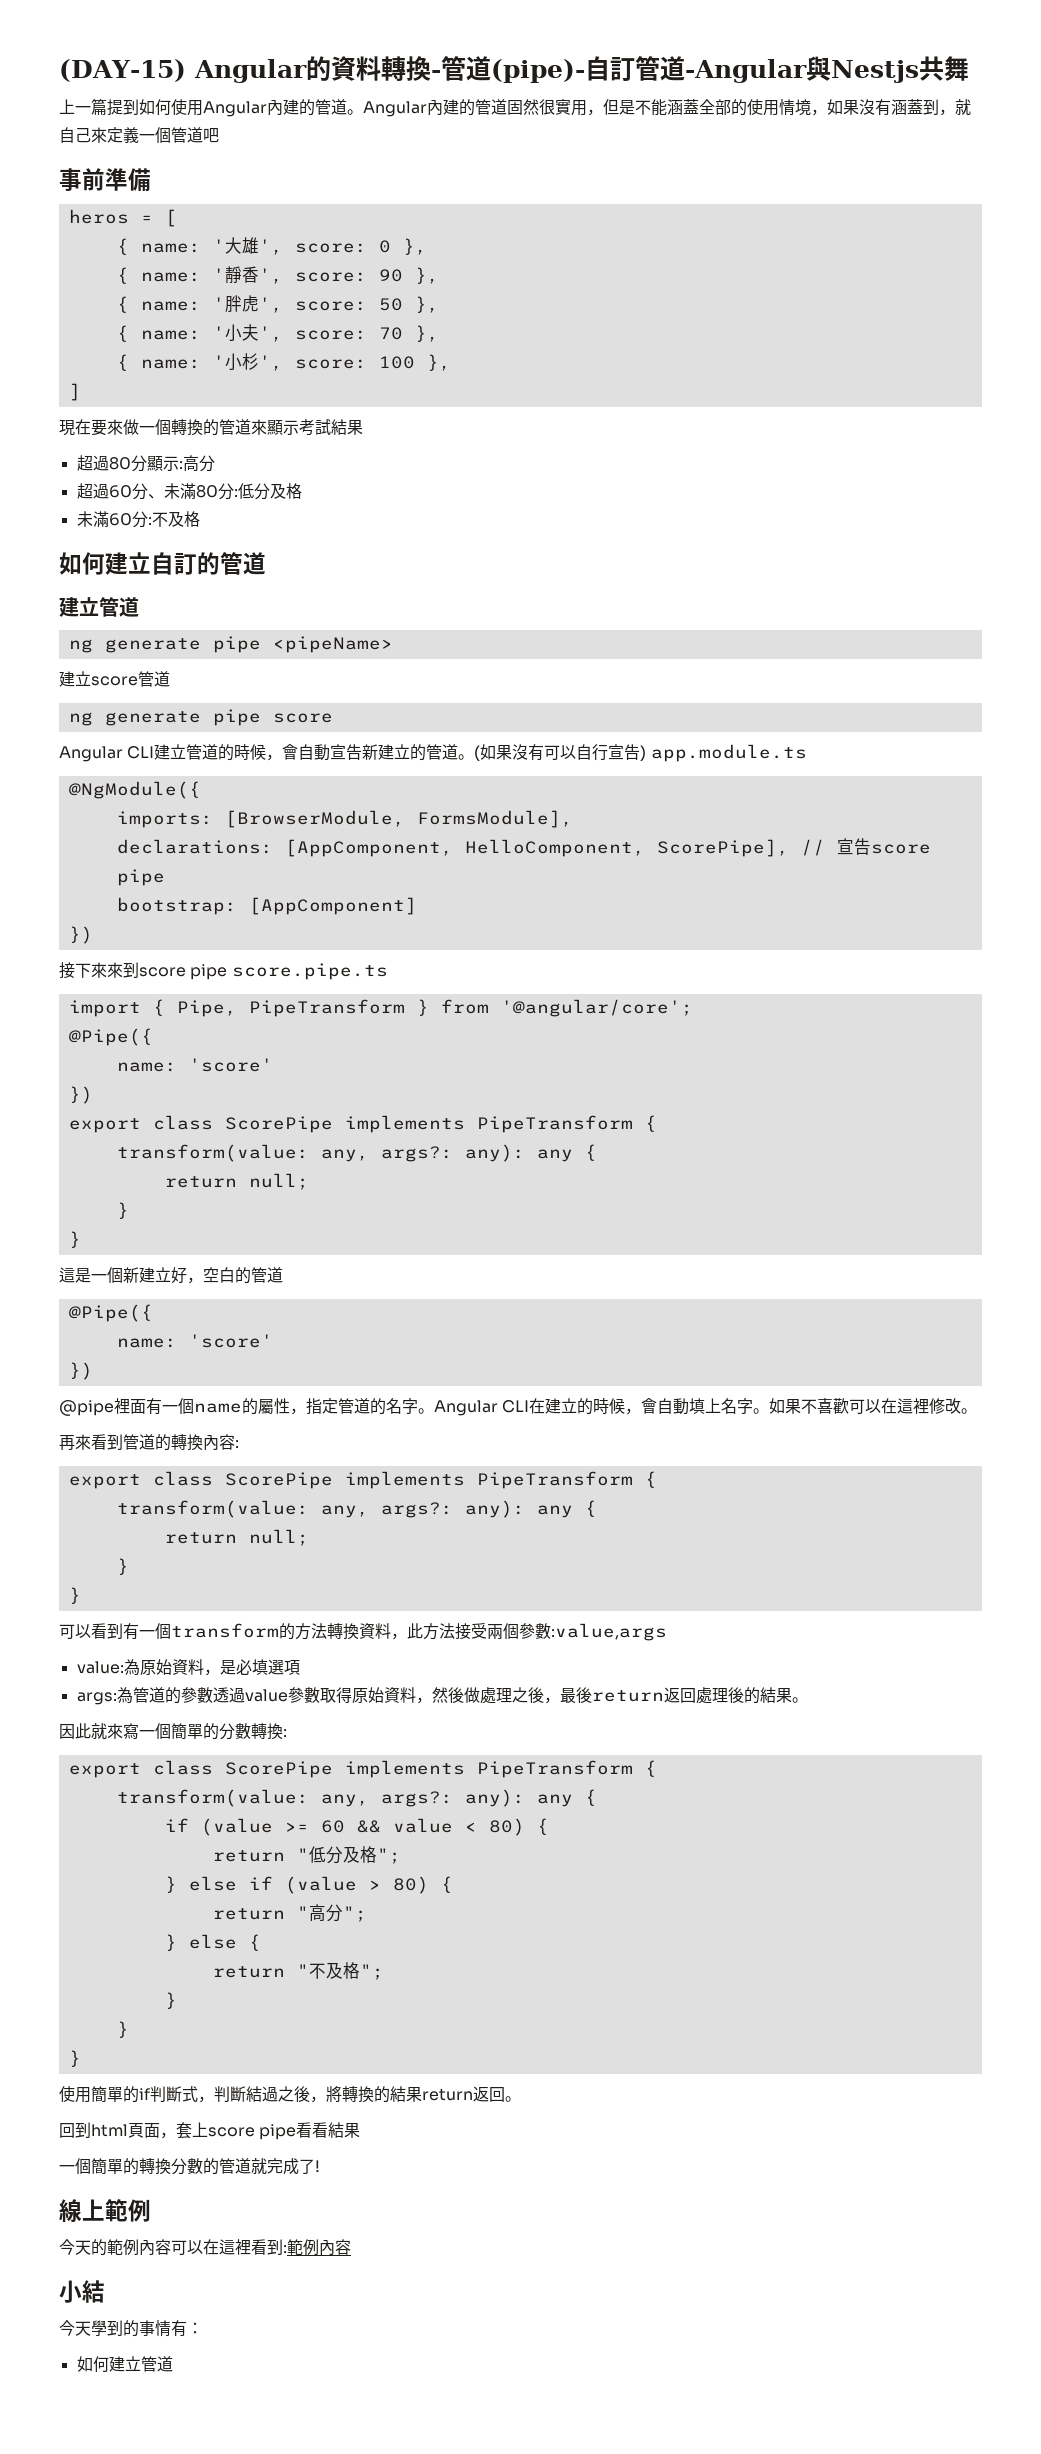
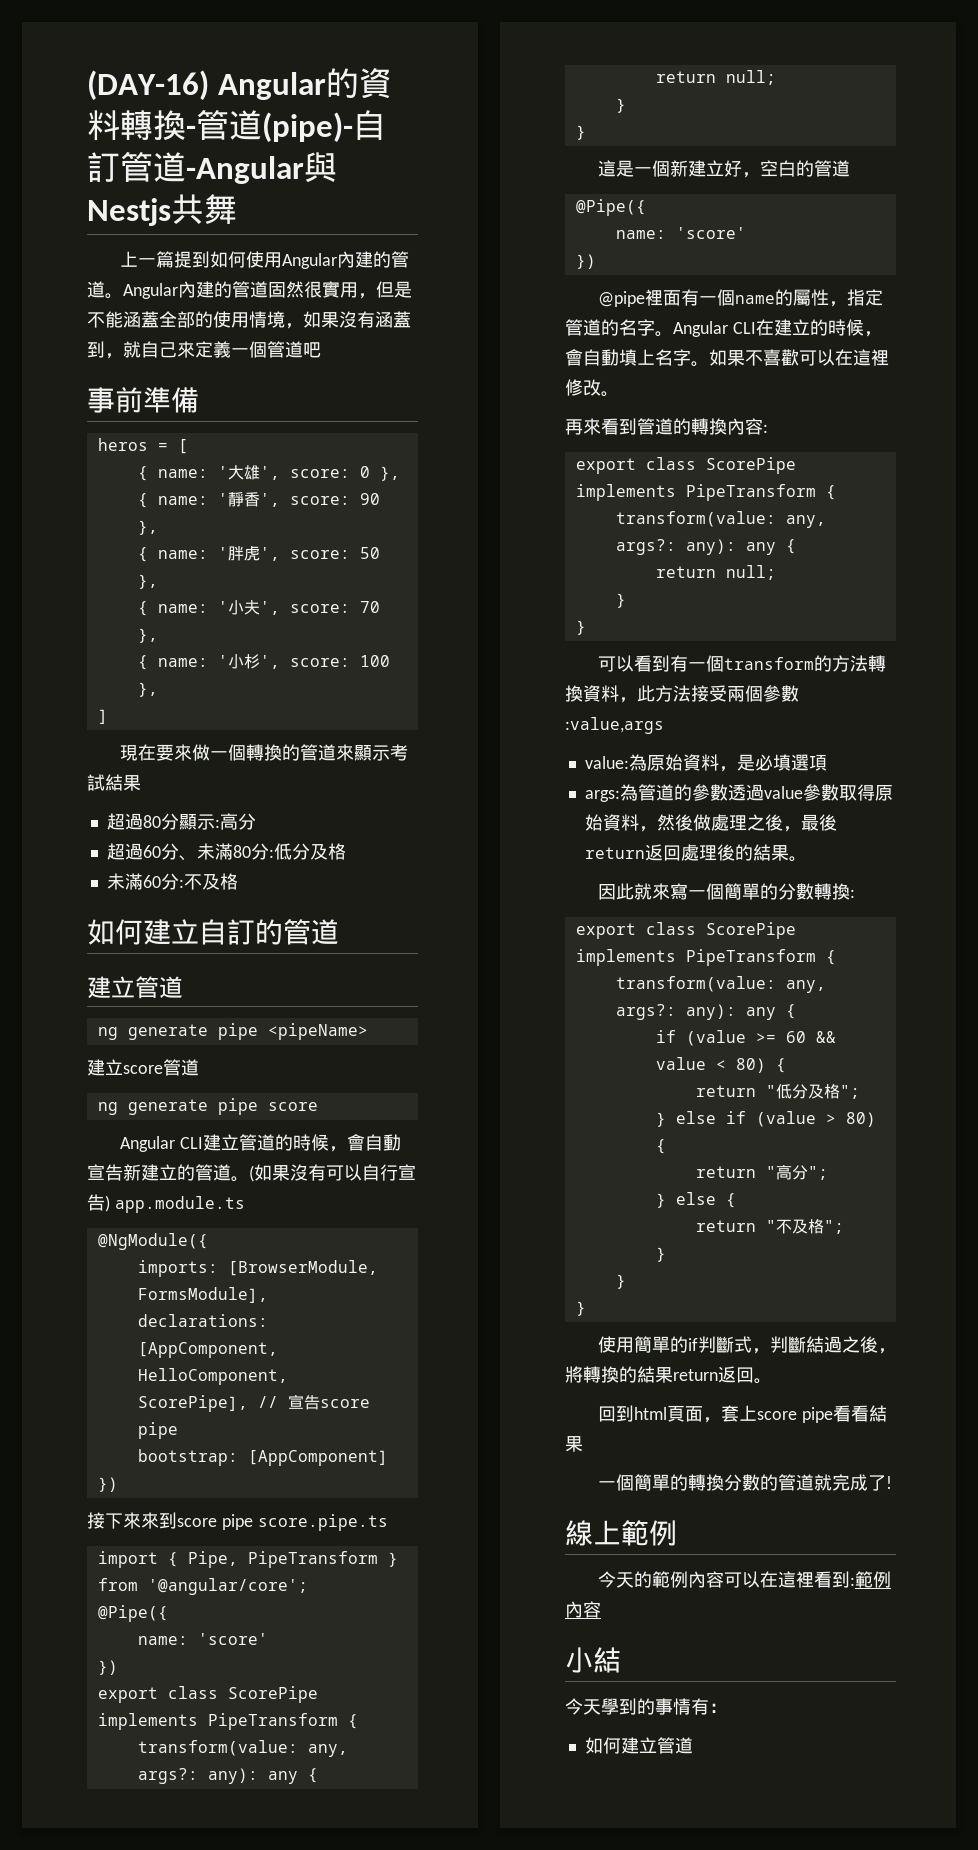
[59,59,186,82] (DAY-15) -> [87,70,209,100] (DAY-16)

